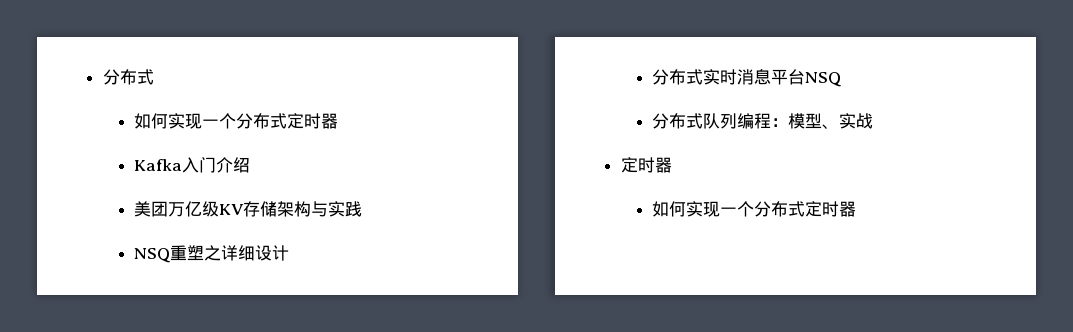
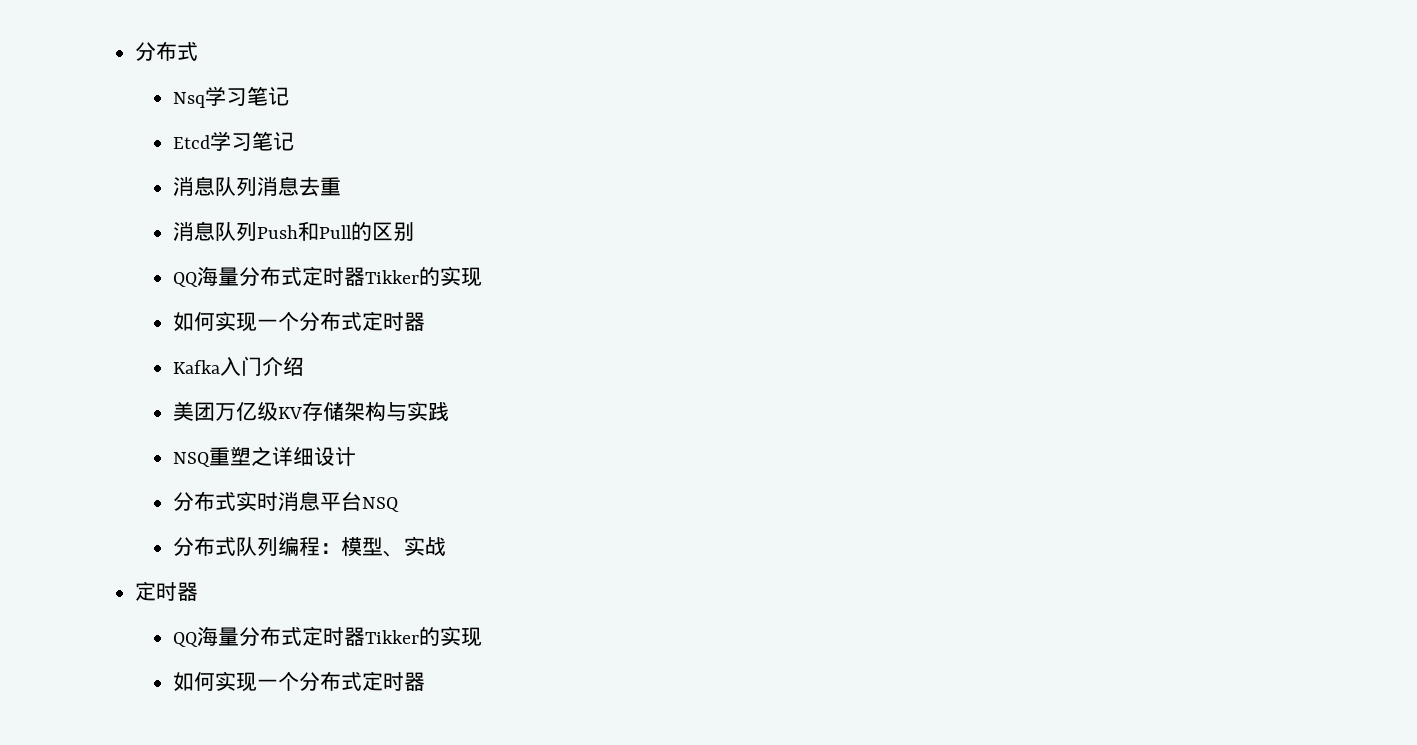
[102,69,154,85] 分布式 -> [135,41,199,61] [172,86,289,108] [172,131,294,151] [172,176,341,197] [172,221,414,242] [172,266,482,287] 分布式 // Nsq学习笔记 // Etcd学习笔记 // 消息队列消息去重 // 消息队列Push和Pull的区别 // QQ海量分布式定时器Tikker的实现
(672, 165) none -> [172,626,482,647] // QQ海量分布式定时器Tikker的实现

